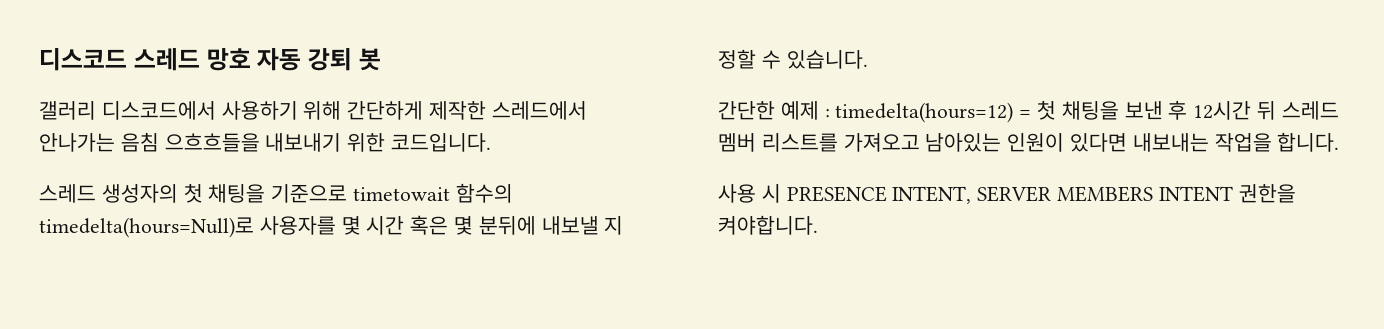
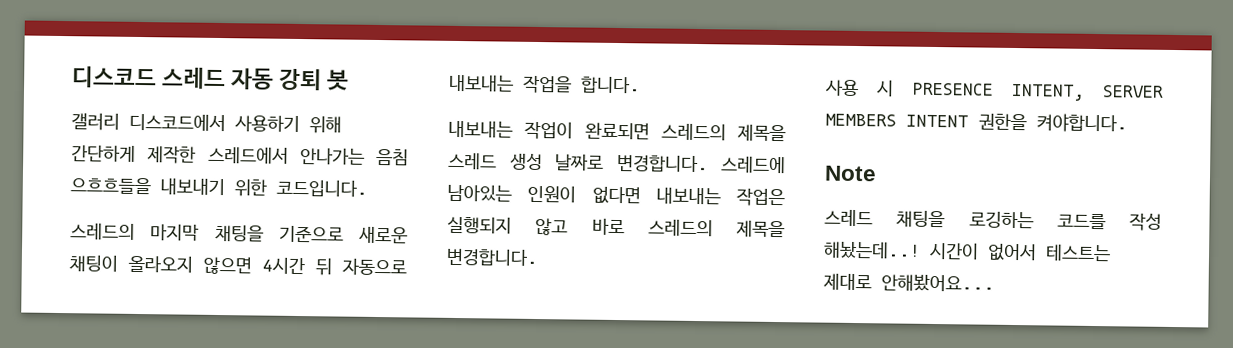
[206,48,251,71] 망호 -> (227, 78) none
[39,183,513,203] [39,215,624,238] [718,49,868,69] [718,100,1339,123] [718,132,1340,152] 스레드 생성자의 첫 채팅을 기준으로 timetowait 함수의 timedelta(hours=Null)로 사용자를 몇 시간 혹은 몇 분뒤에 내보낼 지 정할 수 있습니다. // 간단한 예제 : timedelta(hours=12) = 첫 채팅을 보낸 후 12시간 뒤 스레드 멤버 리스트를 가져오고 남아있는 인원이 있다면 내보내는 작업을 합니다. -> [70,223,408,244] [69,255,407,276] [449,74,641,94] [448,120,786,143] [448,152,786,174] [447,184,785,207] [447,216,785,239] [446,247,539,267] 스레드의 마지막 채팅을 기준으로 새로운 채팅이 올라오지 않으면 4시간 뒤 자동으로 내보내는 작업을 합니다. // 내보내는 작업이 완료되면 스레드의 제목을 스레드 생성 날짜로 변경합니다. 스레드에 남아있는 인원이 없다면 내보내는 작업은 실행되지 않고 바로 스레드의 제목을 변경합니다.
(818, 225) none -> [824,165,877,182] [824,209,1162,231] [823,241,1111,262] [823,273,995,292] // Note // 스레드 채팅을 로깅하는 코드를 작성 해놨는데..! 시간이 없어서 테스트는 제대로 안해봤어요...

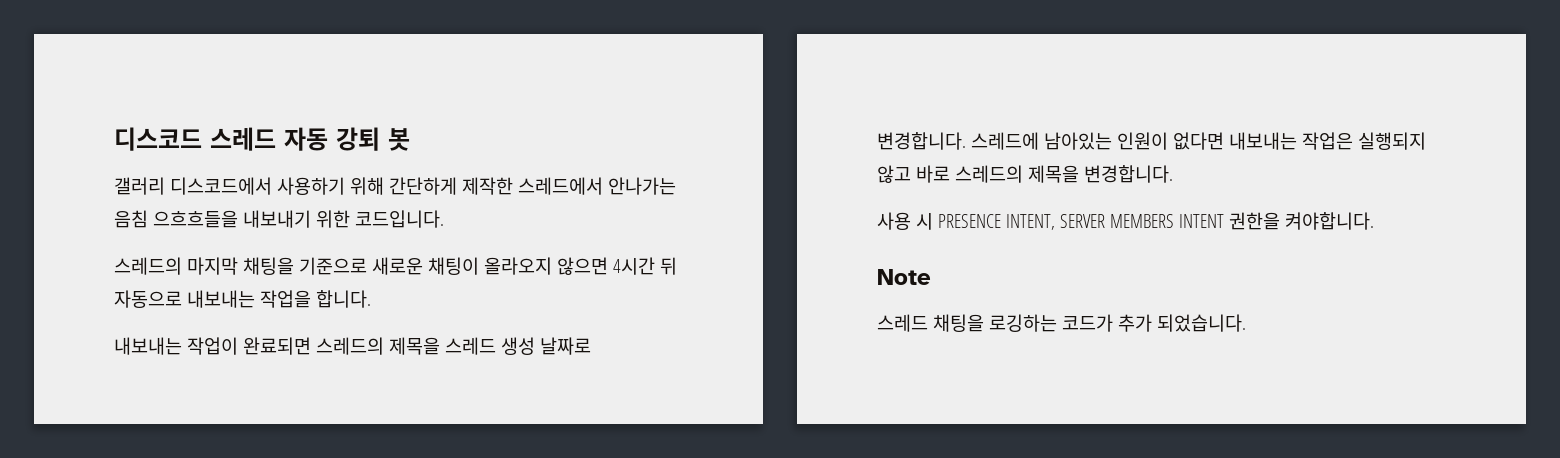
[1056,212,1162,231] [823,241,1111,262] [823,273,995,292] 코드를 작성 해놨는데..! 시간이 없어서 테스트는 제대로 안해봤어요... -> [1061,314,1246,332] 코드가 추가 되었습니다.

